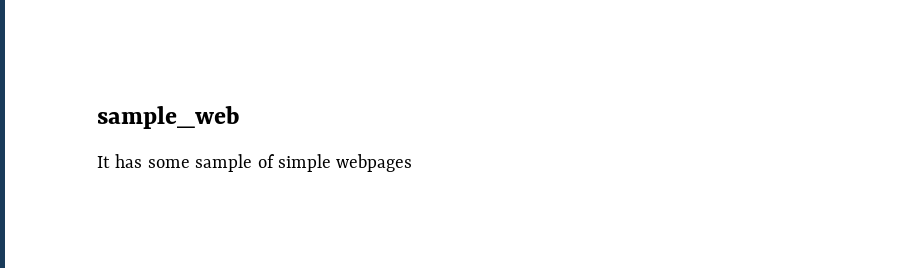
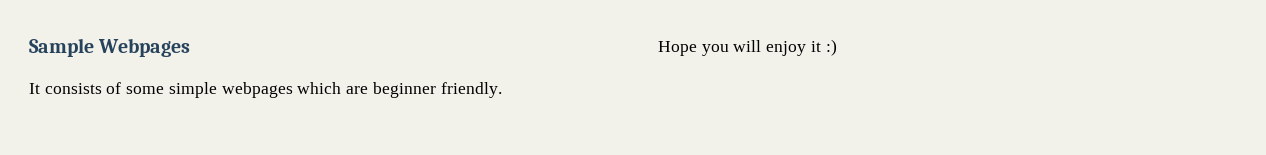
[97,106,240,129] sample_web -> [29,38,191,57] Sample Webpages
[115,154,413,172] has some sample of simple webpages -> [44,82,502,98] [658,39,837,56] consists of some simple webpages which are beginner friendly. // Hope you will enjoy it :)

